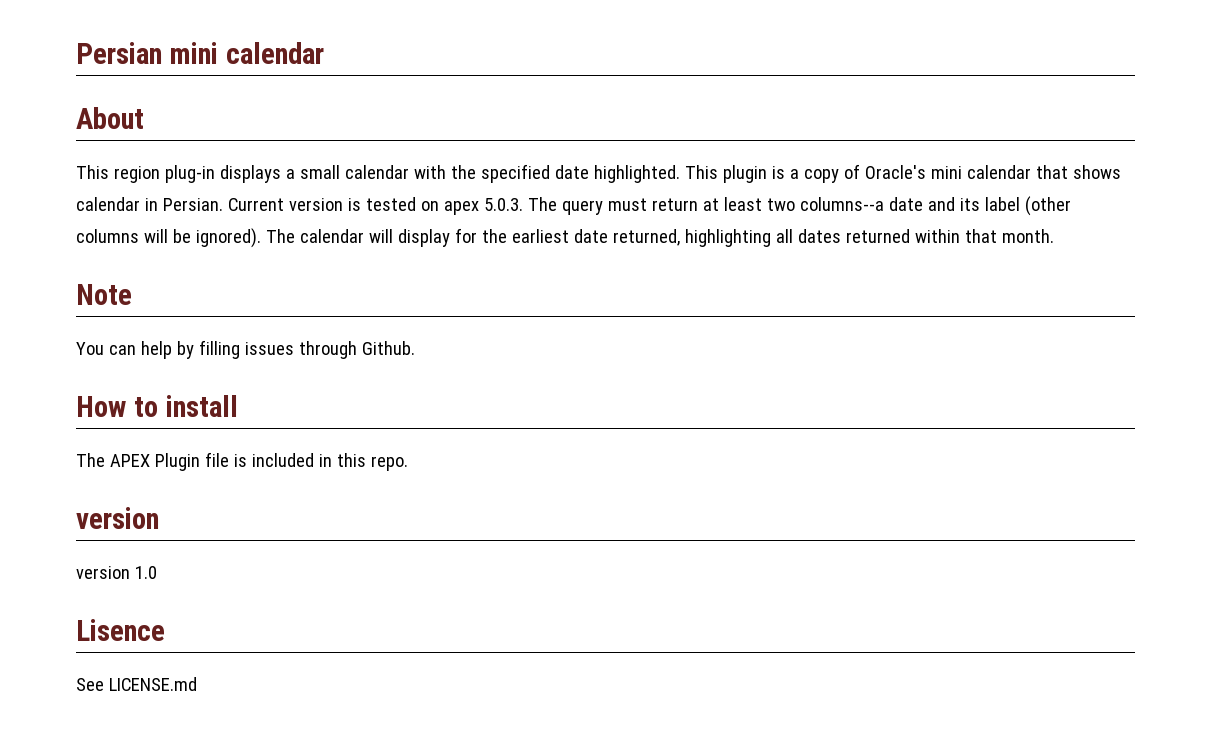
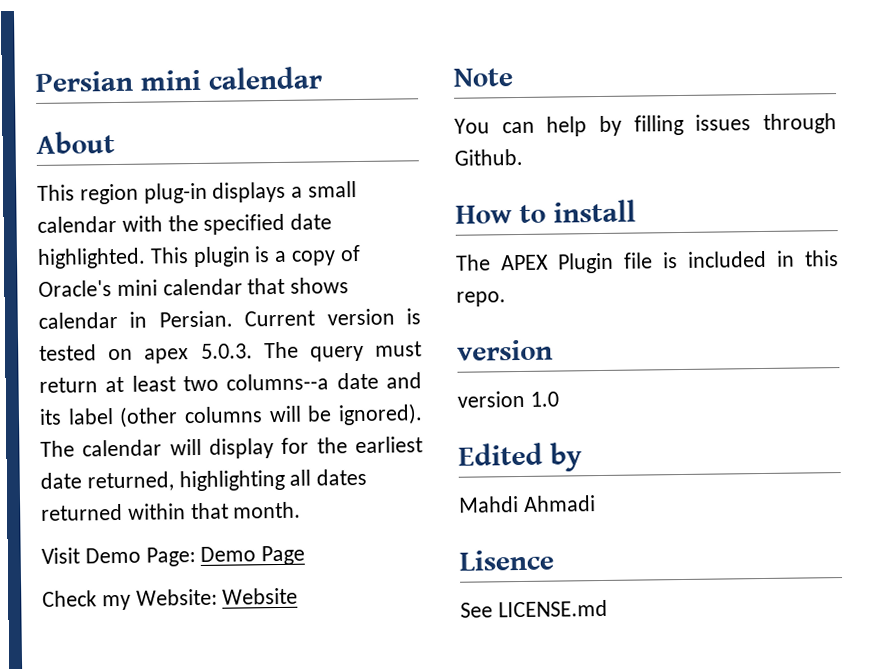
(1054, 236) none -> [41,545,306,567] [42,587,299,611] // Visit Demo Page: Demo Page // Check my Website: Website
(157, 572) none -> [458,442,582,472] [459,495,596,513] // Edited by // Mahdi Ahmadi

